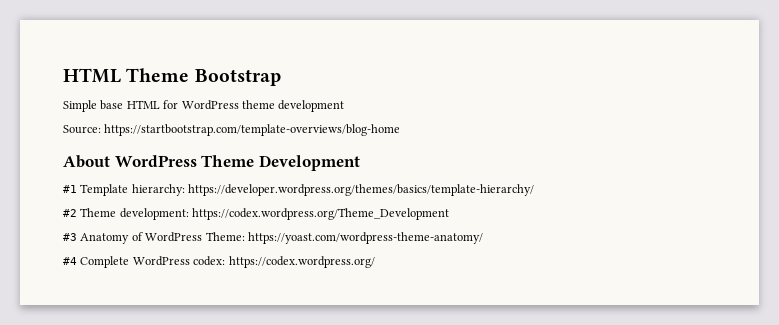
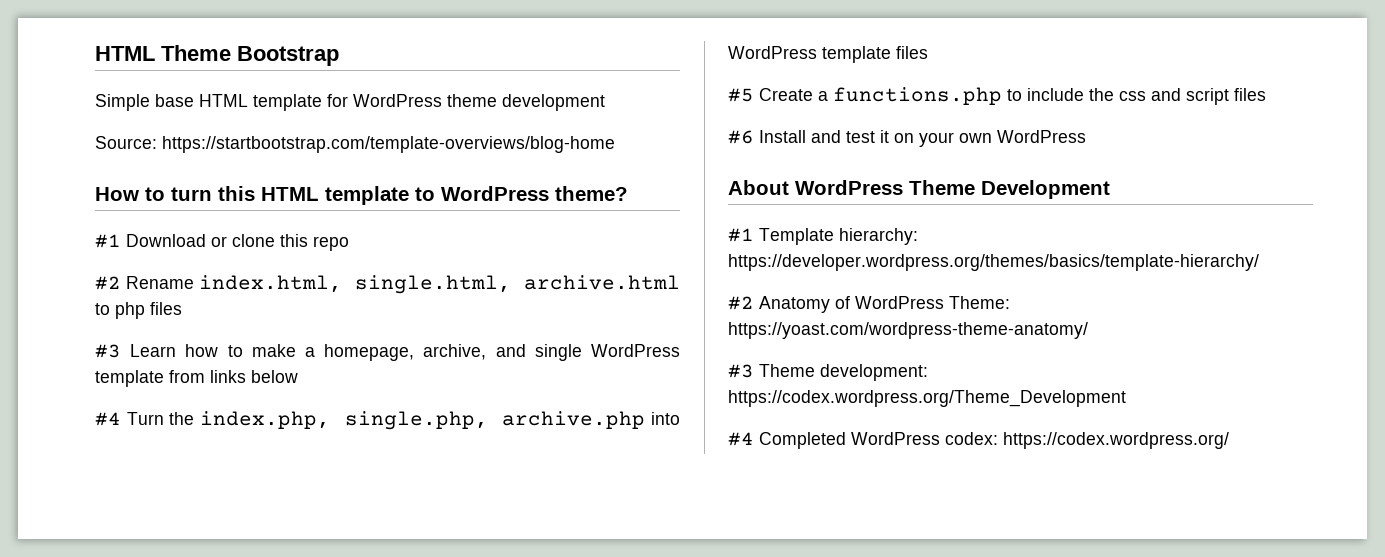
(160, 104) none -> [253,94,322,111] template
(401, 130) none -> [95,186,628,205] [95,234,349,251] [95,275,680,294] [95,302,182,319] [95,344,680,361] [95,370,298,387] [95,411,680,430] [728,46,928,63] [728,87,1266,105] [728,130,1086,147] // How to turn this HTML template to WordPress theme? // #1 Download or clone this repo // #2 Rename index.html, single.html, archive.html to php files // #3 Learn how to make a homepage, archive, and single WordPress template from links below // #4 Turn the index.php, single.php, archive.php into WordPress template files // #5 Create a functions.php to include the css and script files // #6 Install and test it on your own WordPress
[80,208,450,220] [63,233,77,241] Theme development: https://codex.wordpress.org/Theme_Development // #3 -> (754, 303) none
[63,256,130,268] // #4 Complete -> [728,364,928,381] [728,390,1126,407] [728,432,846,449] // #3 Theme development: https://codex.wordpress.org/Theme_Development // #4 Completed

